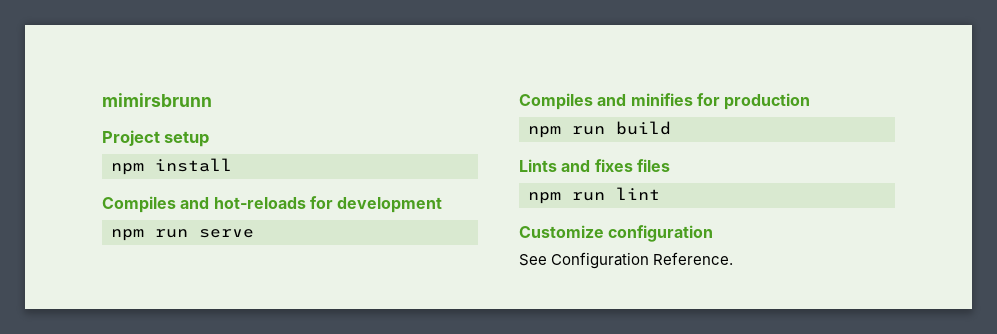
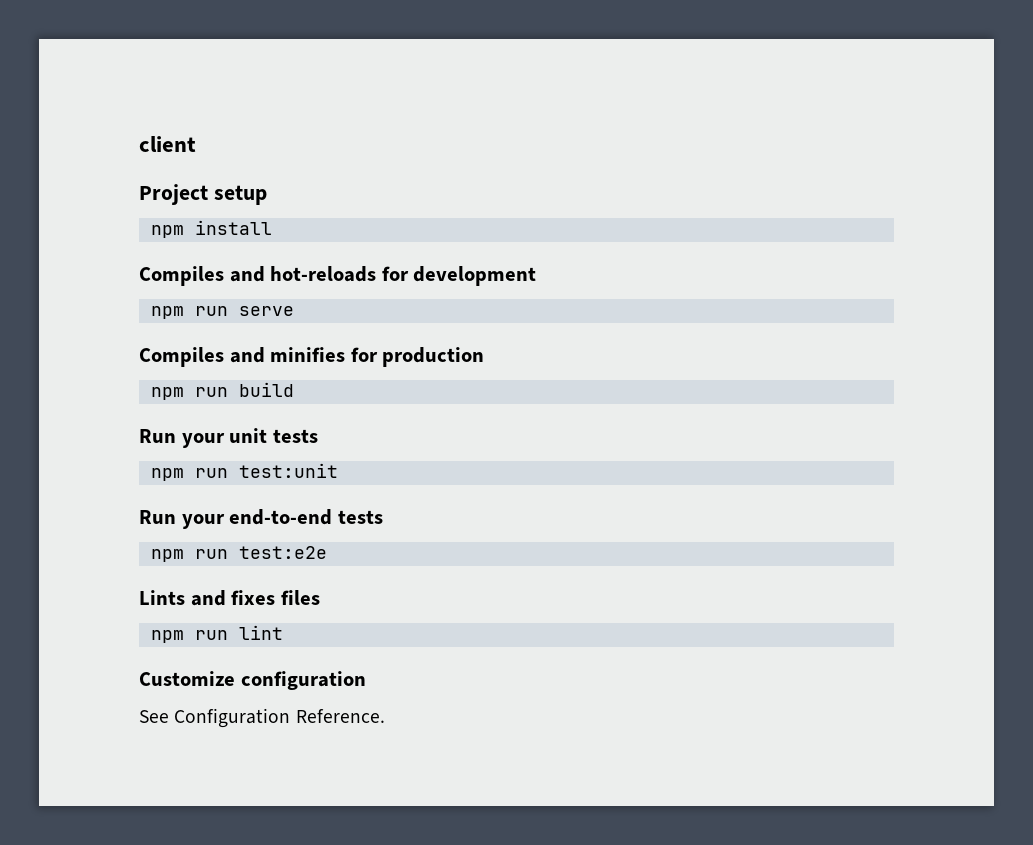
[102,93,212,107] mimirsbrunn -> [139,136,196,152] client
(671, 128) none -> [139,428,318,448] [150,463,338,481] [139,509,383,529] [150,546,327,562] // Run your unit tests // npm run test:unit // Run your end-to-end tests // npm run test:e2e

